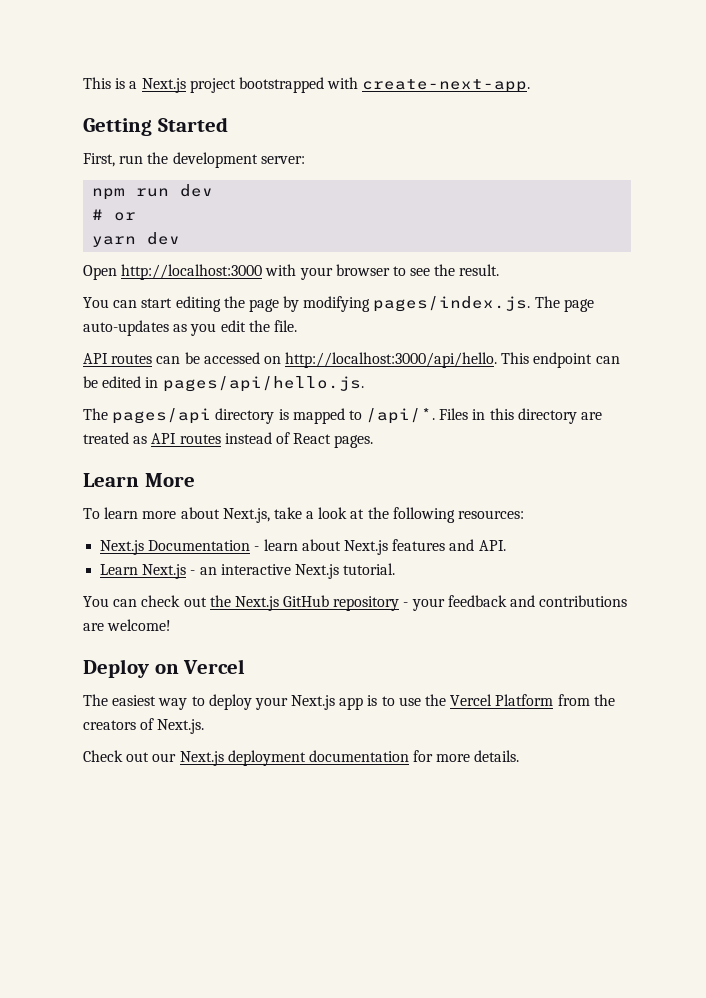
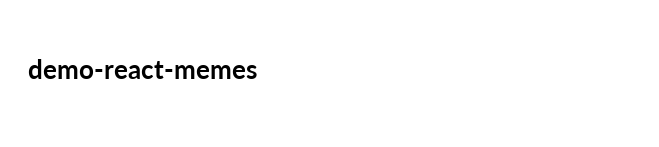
[83,77,531,93] [83,117,228,136] [83,152,305,168] [92,184,214,200] [92,209,137,221] [92,232,181,247] [83,264,500,280] [83,296,594,312] [83,320,297,336] [83,352,620,368] [83,376,364,392] [83,408,603,424] [83,432,374,448] [83,473,195,487] [83,507,525,523] [100,539,506,555] [100,563,396,579] [83,595,628,611] [83,619,172,631] [83,659,246,678] [83,694,615,710] [83,718,205,734] [83,750,520,766] This is a Next.js project bootstrapped with create-next-app. // Getting Started // First, run the development server: // npm run dev // # or // yarn dev // Open http://localhost:3000 with your browser to see the result. // You can start editing the page by modifying pages/index.js. The page auto-updates as you edit the file. // API routes can be accessed on http://localhost:3000/api/hello. This endpoint can be edited in pages/api/hello.js. // The pages/api directory is mapped to /api/*. Files in this directory are treated as API routes instead of React pages. // Learn More // To learn more about Next.js, take a look at the following resources: // Next.js Documentation - learn about Next.js features and API. // Learn Next.js - an interactive Next.js tutorial. // You can check out the Next.js GitHub repository - your feedback and contributions are welcome! // Deploy on Vercel // The easiest way to deploy your Next.js app is to use the Vercel Platform from the creators of Next.js. // Check out our Next.js deployment documentation for more details. -> [28,59,257,79] demo-react-memes

